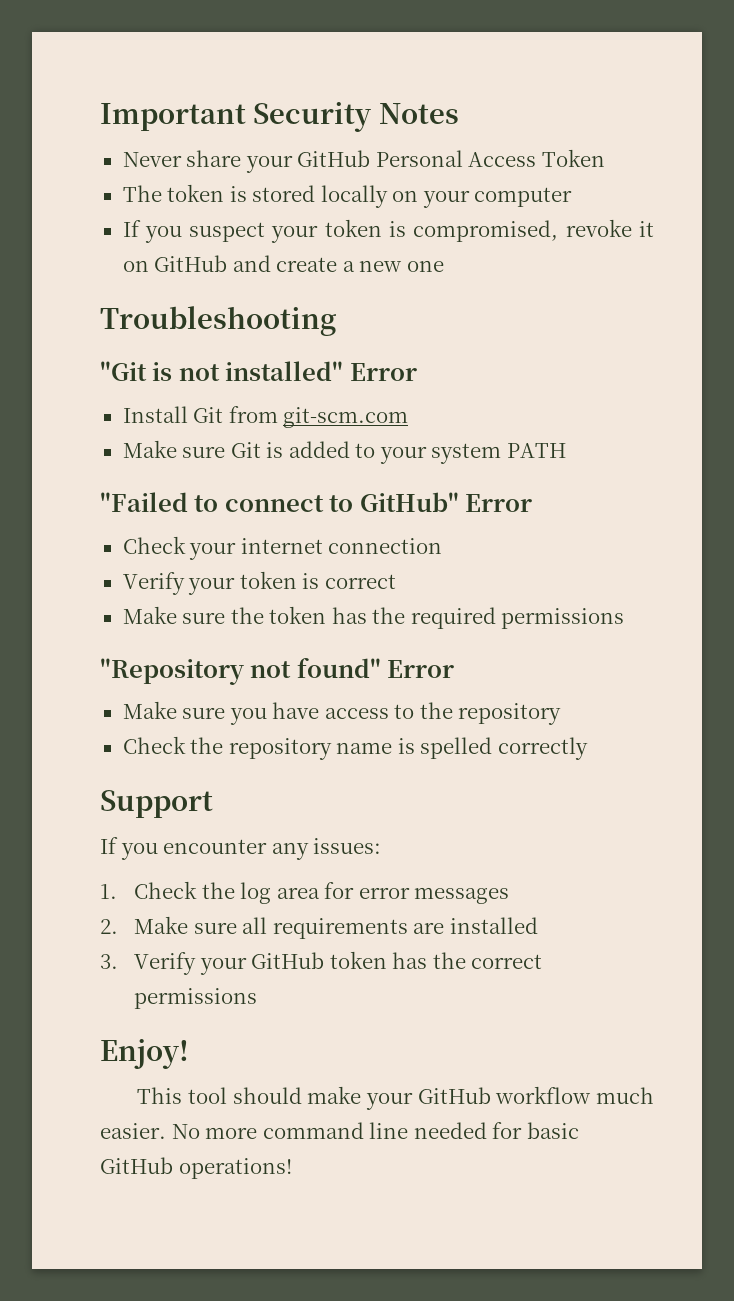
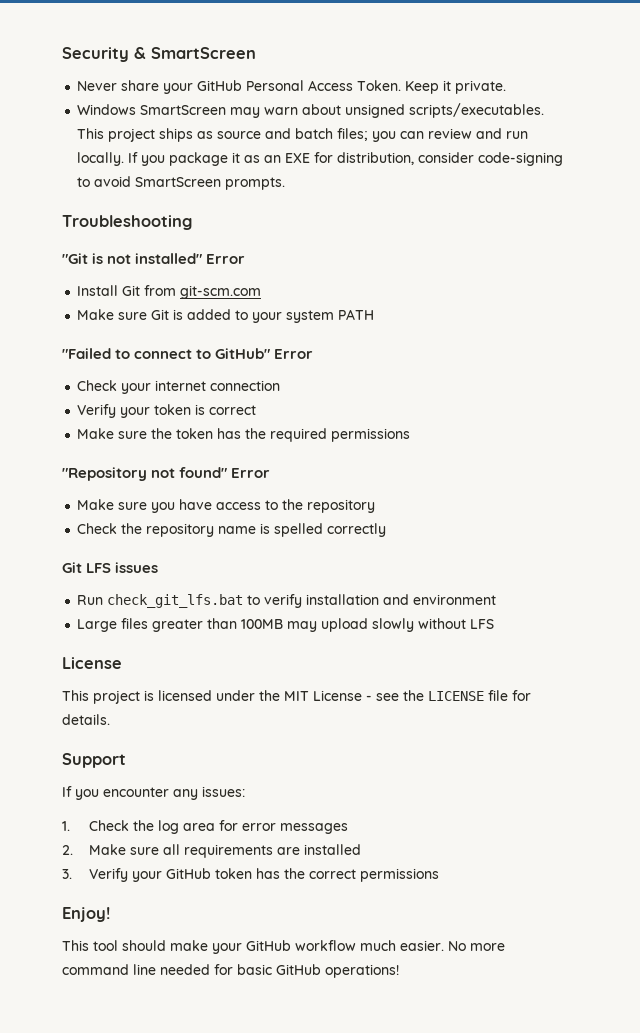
[100,102,459,132] Important Security Notes -> [62,47,256,62] Security & SmartScreen
[541,149,605,167] [122,184,573,208] [122,219,655,243] [122,255,444,272] Token // The token is stored locally on your computer // If you suspect your token is compromised, revoke it on GitHub and create a new one -> [357,80,507,94] [77,103,545,118] [77,128,529,142] [77,152,564,166] [77,176,286,190] Token. Keep it private. // Windows SmartScreen may warn about unsigned scripts/executables. This project ships as source and batch files; you can review and run locally. If you package it as an EXE for distribution, consider code-signing to avoid SmartScreen prompts.
(588, 748) none -> [62,562,159,573] [77,594,497,608] [77,618,495,632] [62,657,122,669] [62,690,531,704] [62,714,110,725] // Git LFS issues // Run check_git_lfs.bat to verify installation and environment // Large files greater than 100MB may upload slowly without LFS // License // This project is licensed under the MIT License - see the LICENSE file for details.

